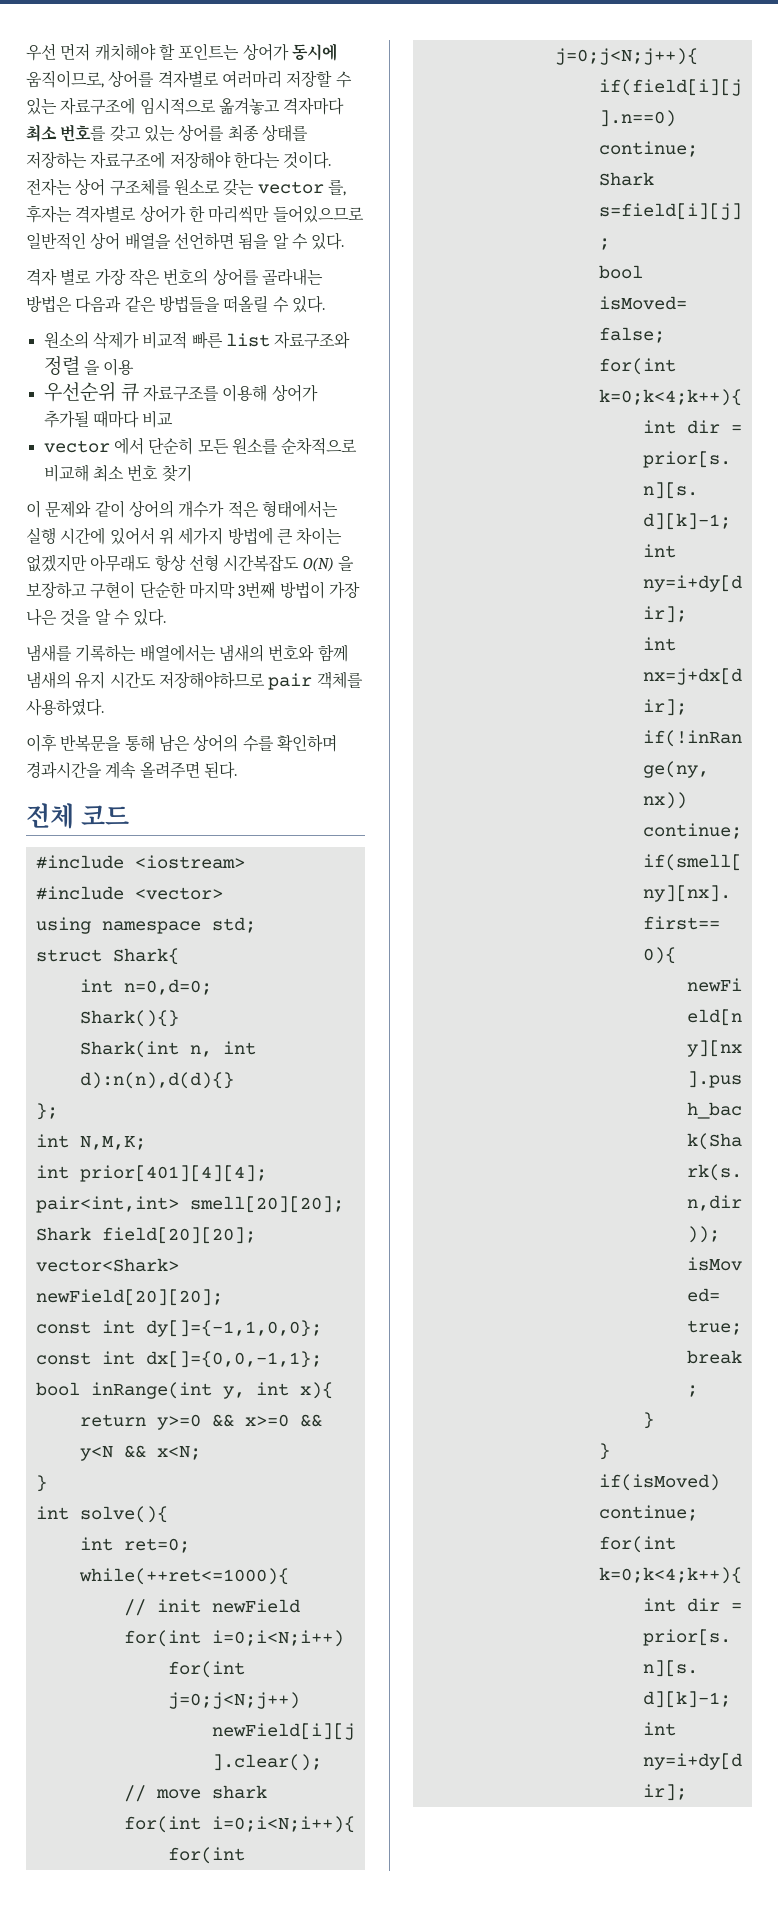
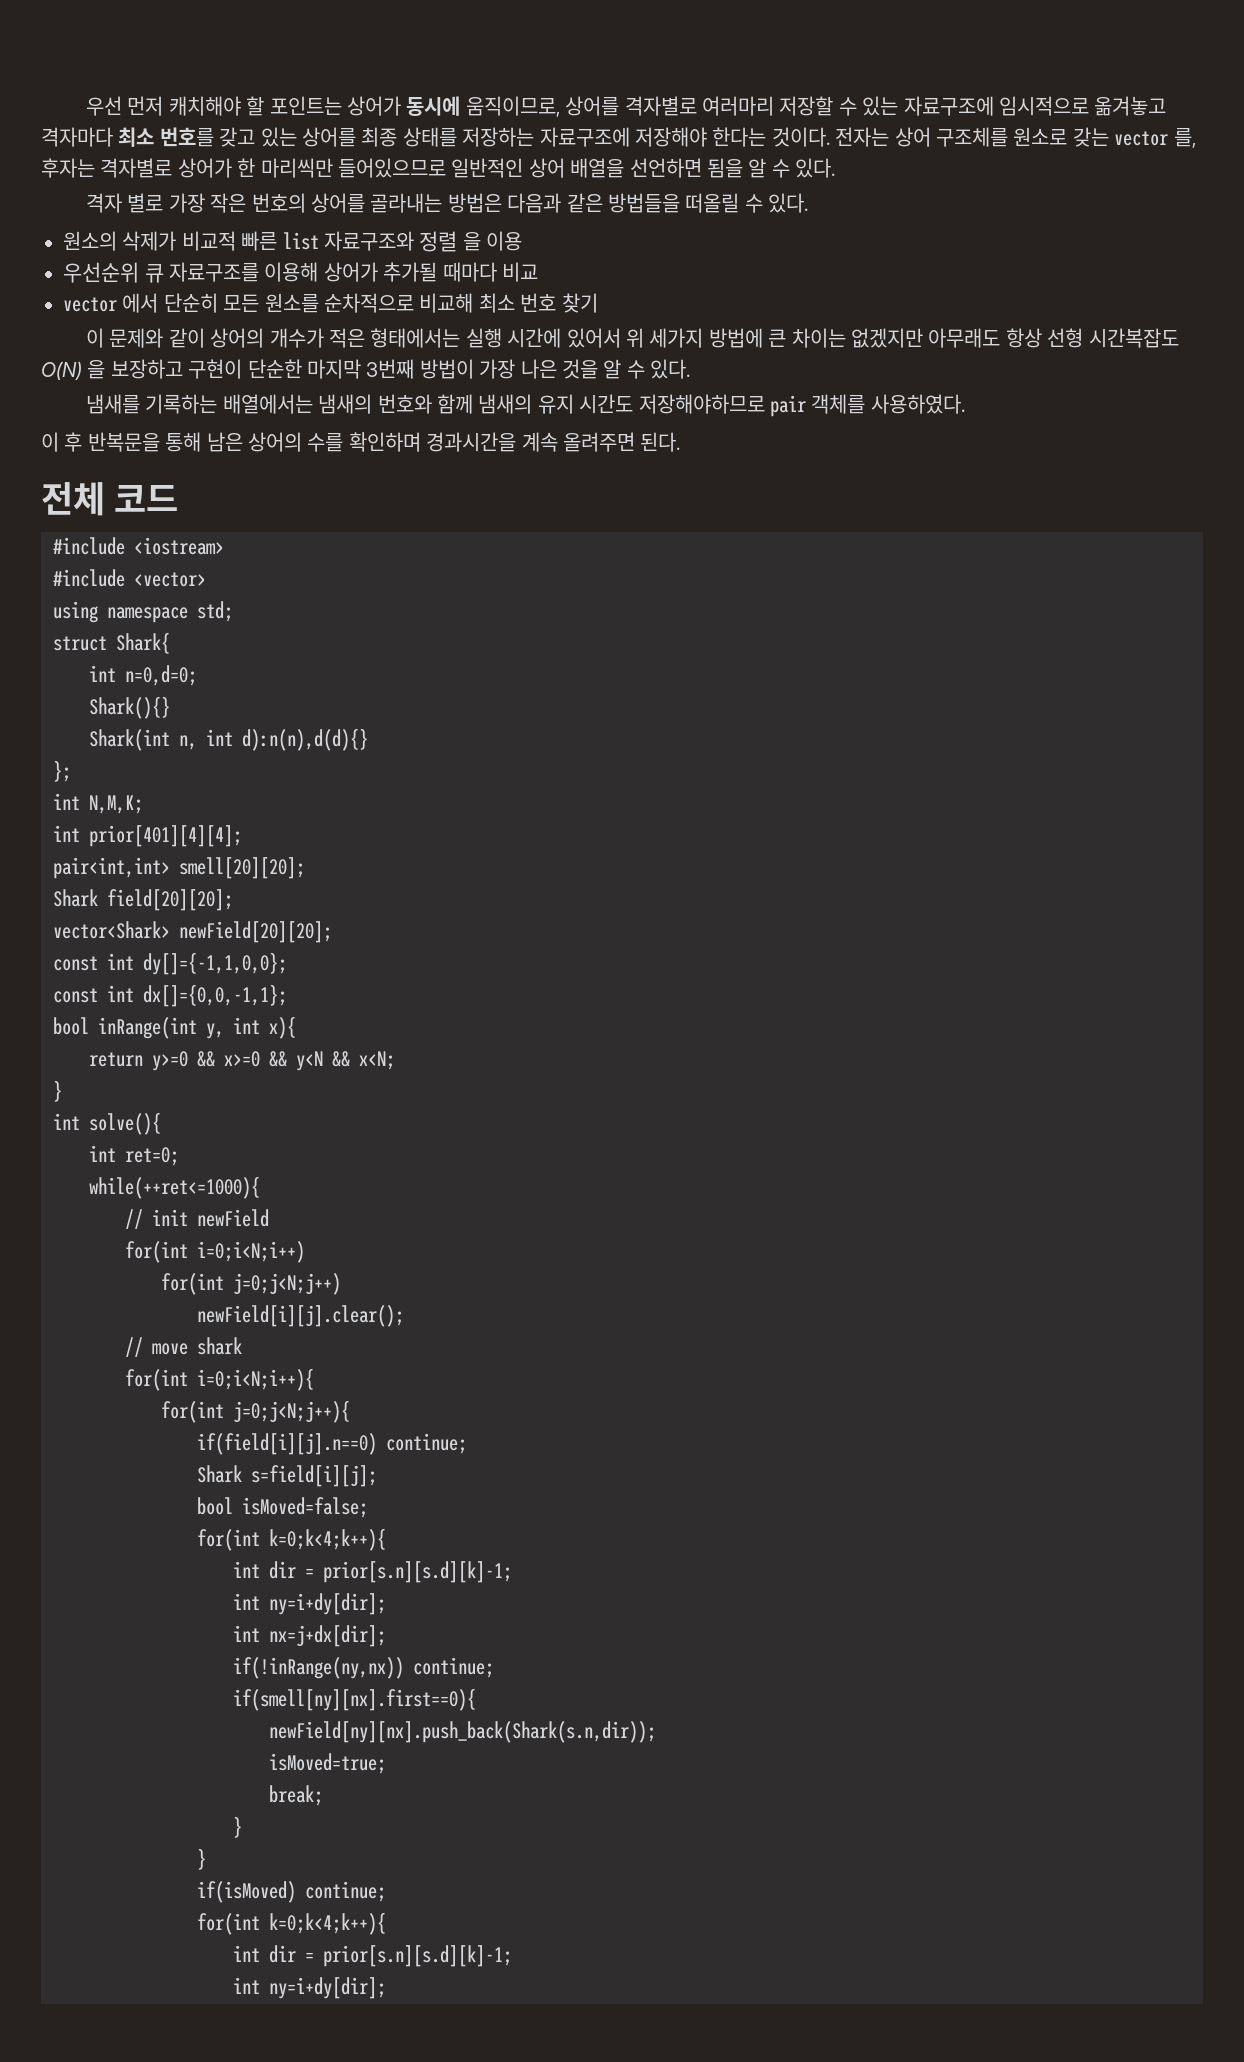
[26,734,57,752] 이후 -> [41,432,83,452] 이 후

